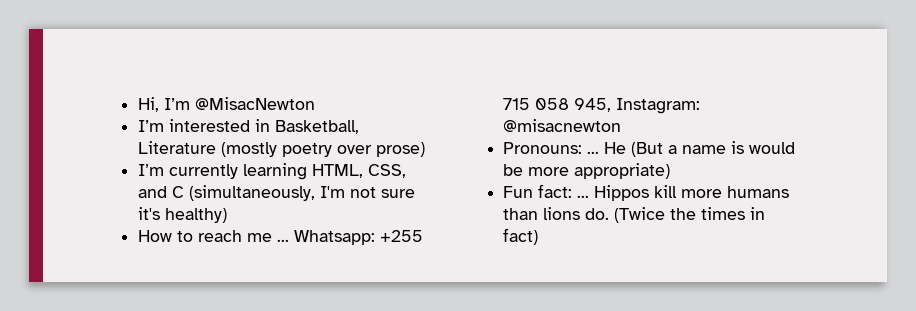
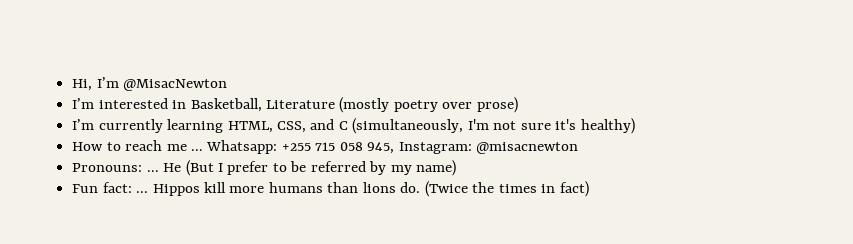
[668,141,796,154] [503,163,671,179] a name is would be more appropriate) -> [217,160,457,176] I prefer to be referred by my name)

